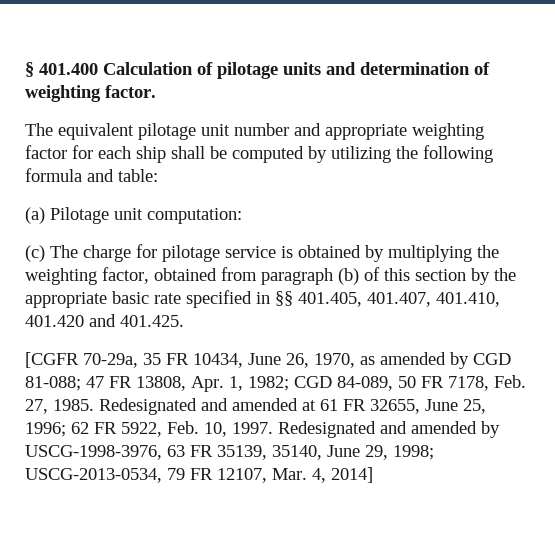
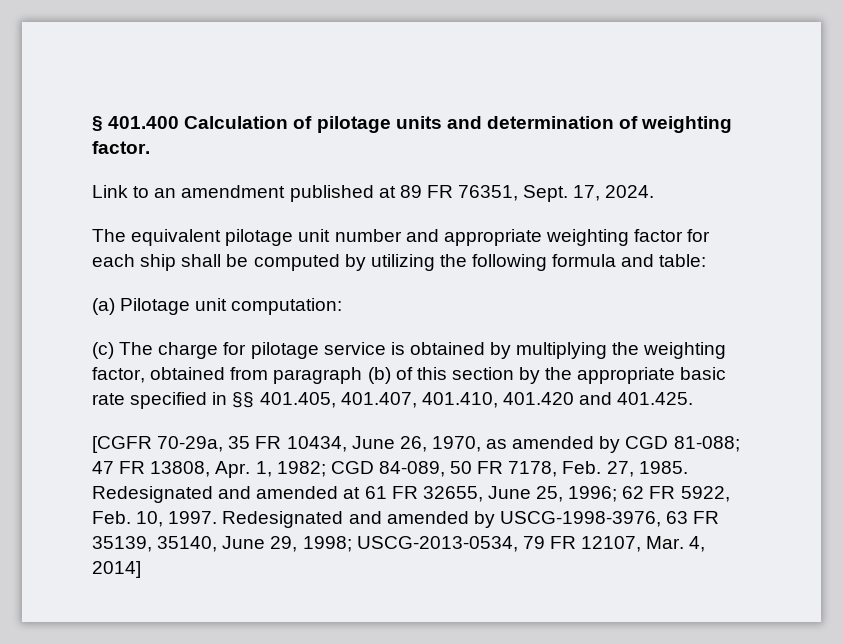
(156, 91) none -> [92,185,655,202] // Link to an amendment published at 89 FR 76351, Sept. 17, 2024.

